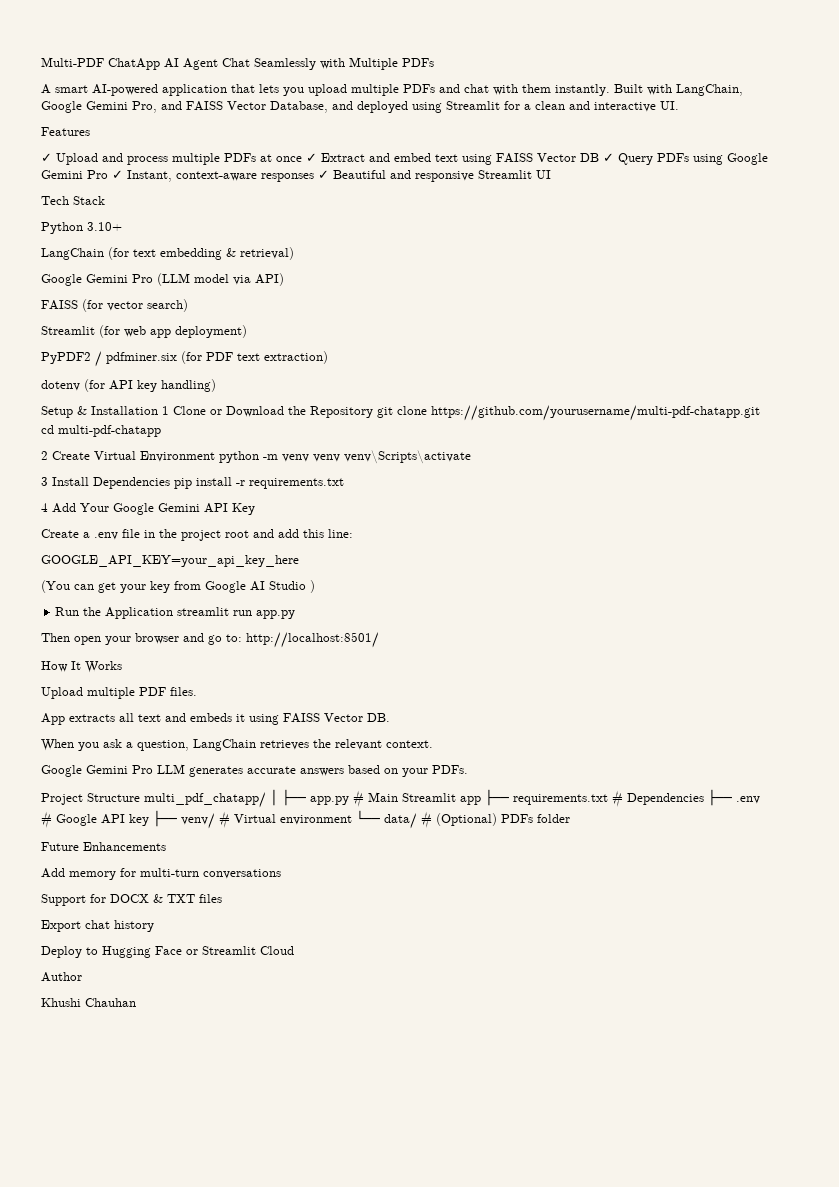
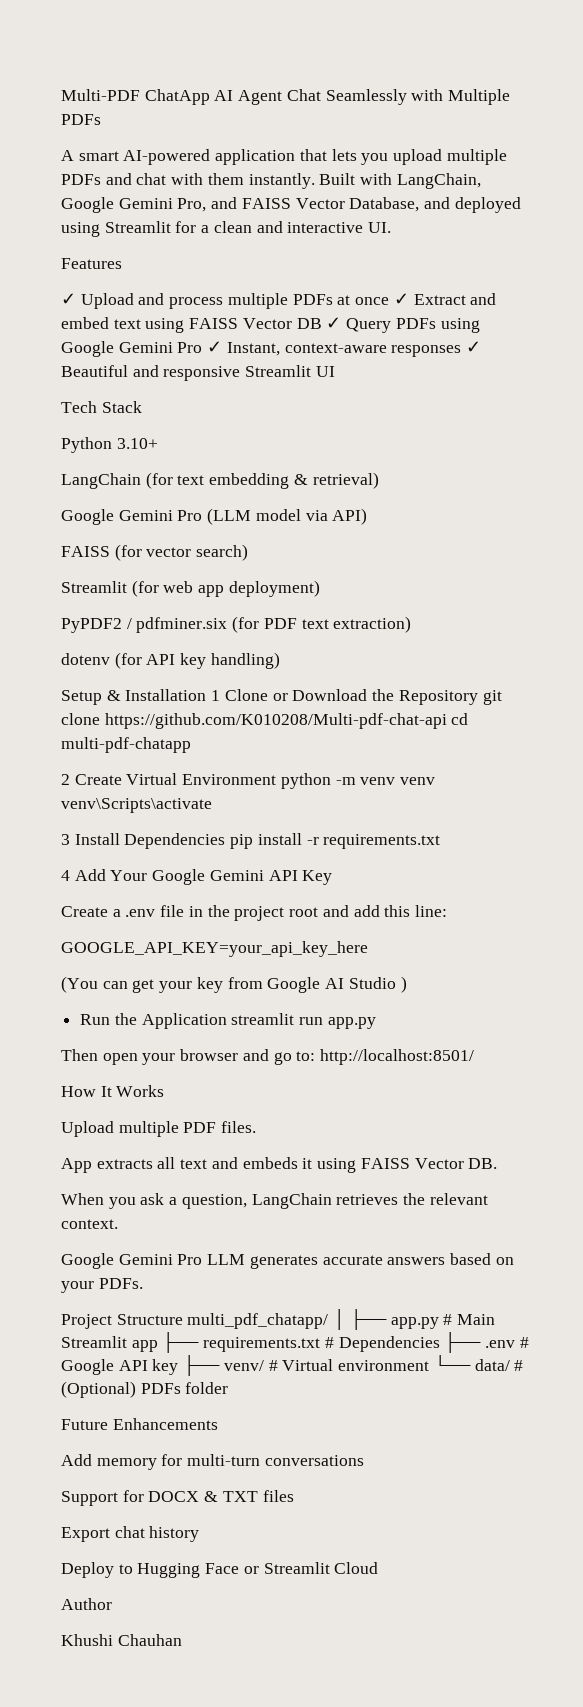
[431,405,760,421] https://github.com/yourusername/multi-pdf-chatapp.git -> [104,713,447,729] https://github.com/K010208/Multi-pdf-chat-api

